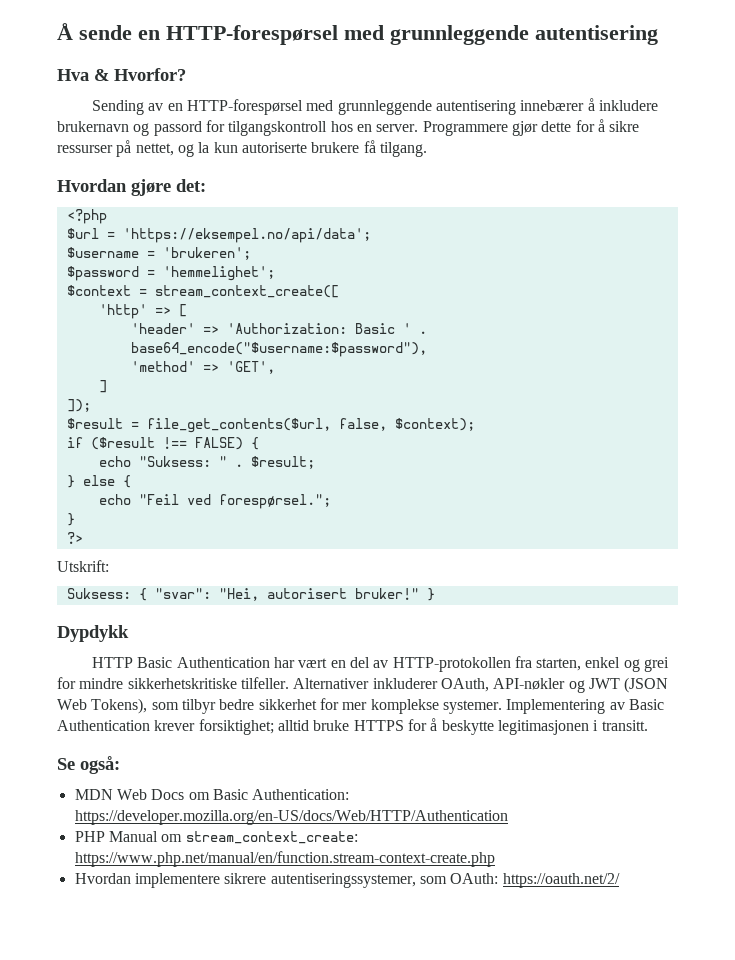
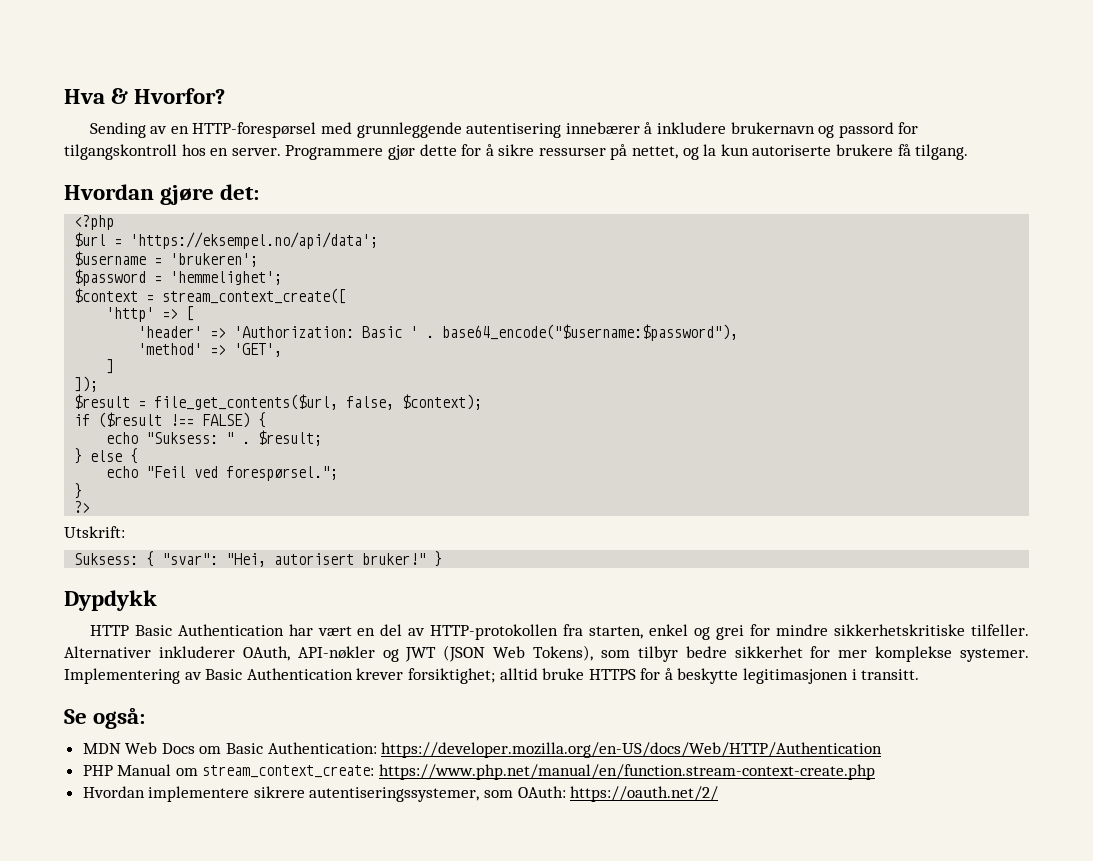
[57,23,658,45] Å sende en HTTP-forespørsel med grunnleggende autentisering // -> (64, 96) none

